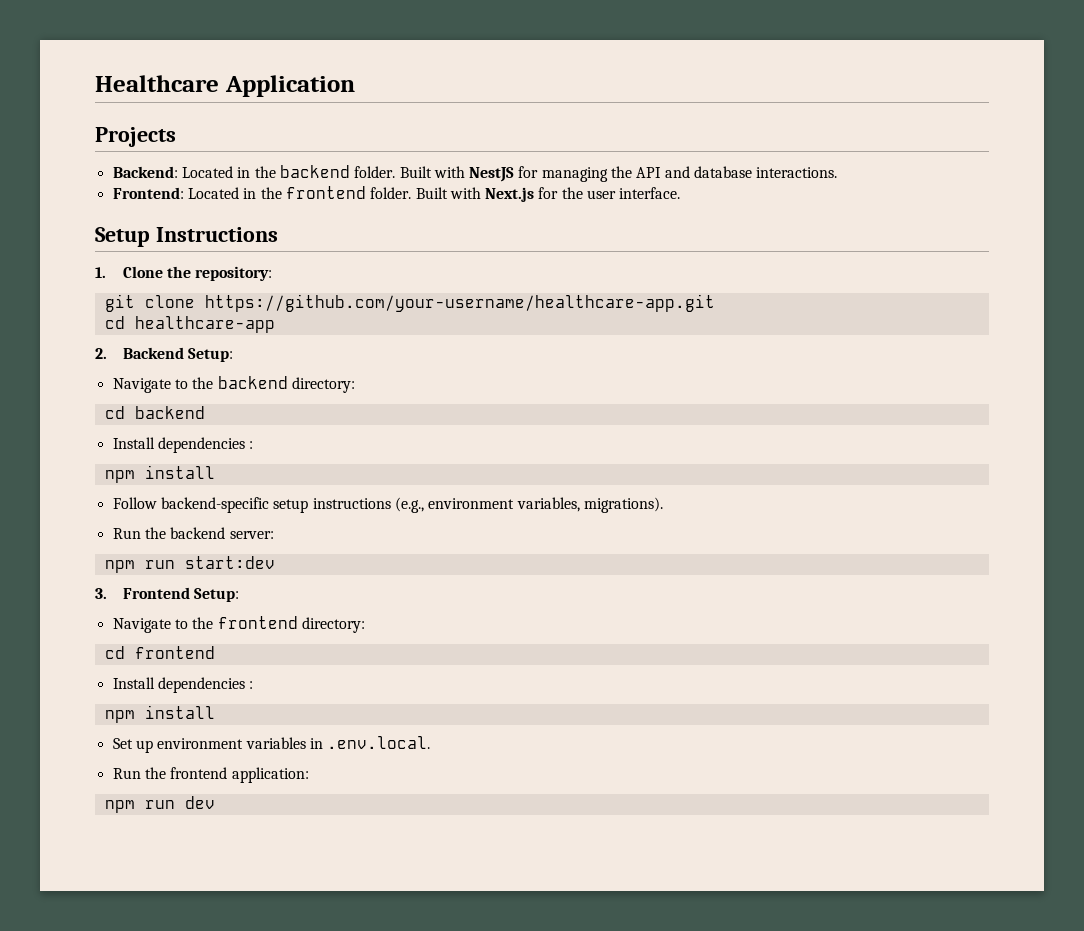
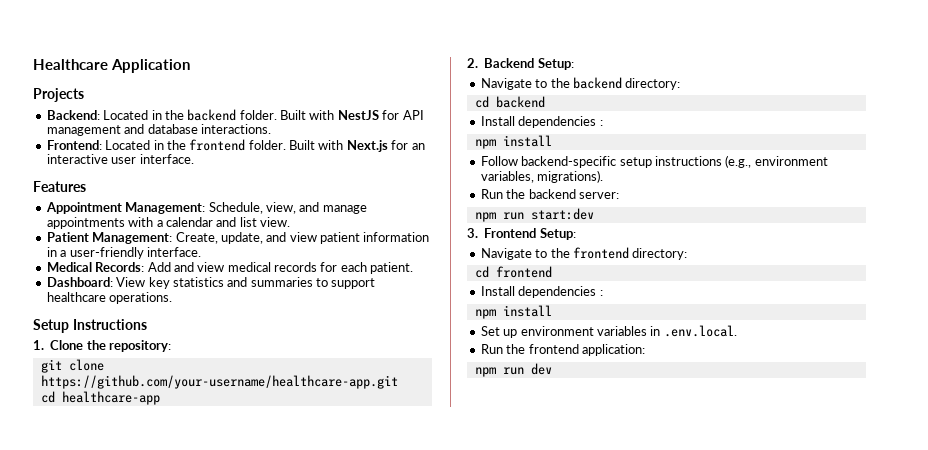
[541,166,662,182] managing the API -> [402,110,424,120] [46,125,121,136] API management
[561,187,583,199] the -> [411,143,425,150] [46,154,108,164] an interactive
(681, 193) none -> [33,181,86,192] [45,202,367,214] [46,217,290,229] [46,232,430,244] [46,247,201,259] [46,262,414,274] [46,277,376,289] [46,292,173,304] // Features // Appointment Management: Schedule, view, and manage appointments with a calendar and list view. // Patient Management: Create, update, and view patient information in a user-friendly interface. // Medical Records: Add and view medical records for each patient. // Dashboard: View key statistics and summaries to support healthcare operations.

